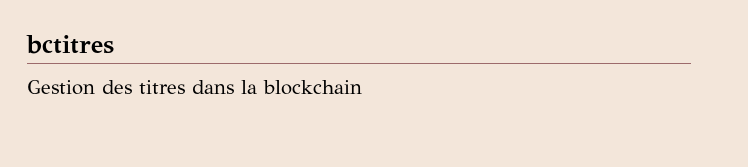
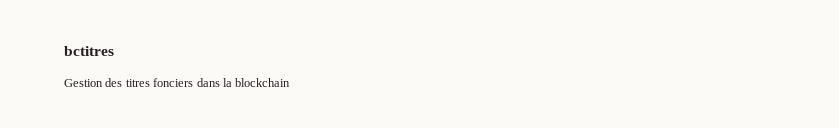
(185, 87) none -> [153,78,194,87] fonciers

